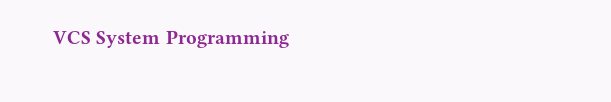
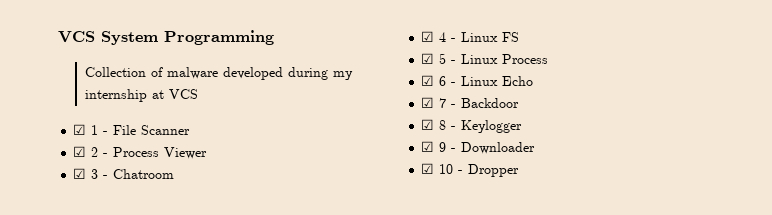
(289, 39) none -> [84,67,353,80] [84,89,198,102] [73,124,191,135] [73,146,208,159] [73,168,175,179] [421,31,520,42] [421,53,549,64] [421,75,534,86] [421,97,520,108] [421,119,523,133] [421,141,536,154] [421,163,520,177] // Collection of malware developed during my internship at VCS // ☑ 1 - File Scanner // ☑ 2 - Process Viewer // ☑ 3 - Chatroom // ☑ 4 - Linux FS // ☑ 5 - Linux Process // ☑ 6 - Linux Echo // ☑ 7 - Backdoor // ☑ 8 - Keylogger // ☑ 9 - Downloader // ☑ 10 - Dropper

